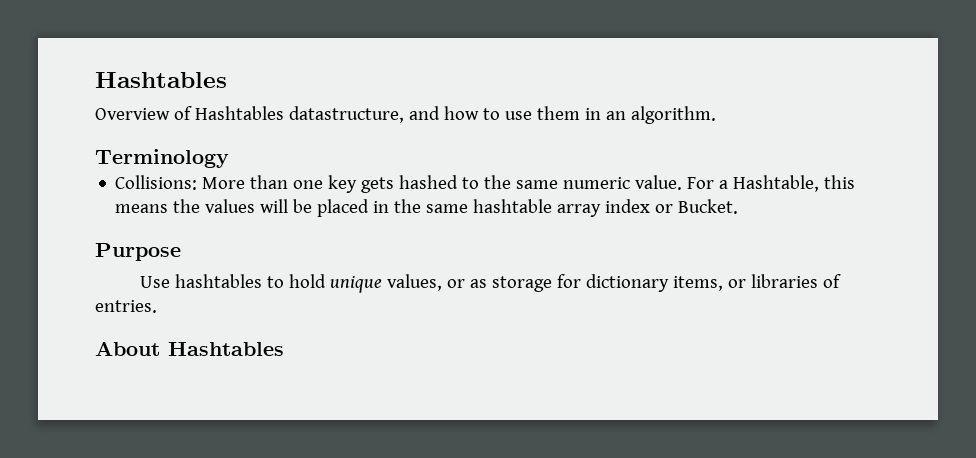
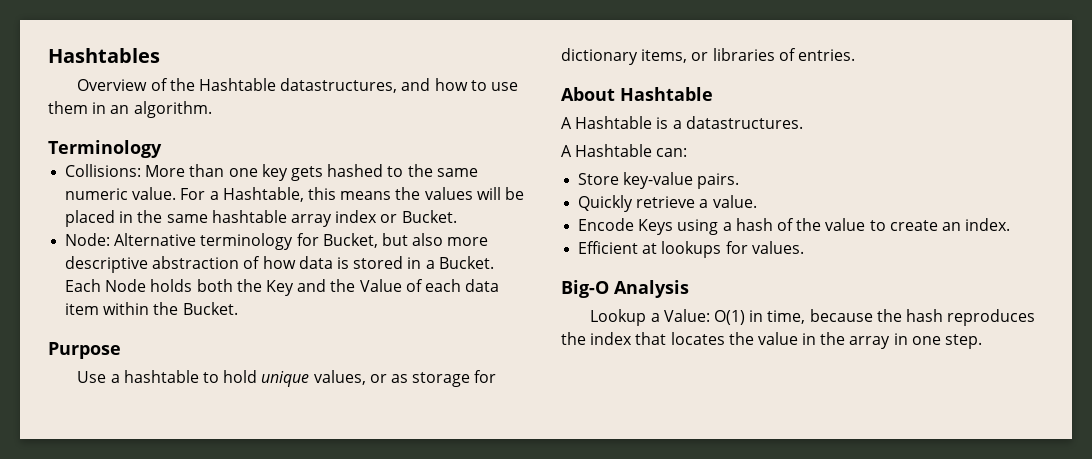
[194,106,404,123] Hashtables datastructure, -> [169,78,398,93] the Hashtable datastructures,
(739, 206) none -> [65,233,489,250] [65,256,494,273] [65,279,500,296] [65,302,238,315] // Node: Alternative terminology for Bucket, but also more descriptive abstraction of how data is stored in a Bucket. Each Node holds both the Key and the Value of each data item within the Bucket.
[174,274,262,288] hashtables -> [110,370,199,383] a hashtable
[168,342,284,356] Hashtables -> [620,87,713,101] [561,116,803,129] [561,144,688,157] [578,172,740,189] [578,195,757,212] [578,218,1011,235] [578,241,804,258] [561,280,689,298] [590,309,1036,326] [561,332,983,349] Hashtable // A Hashtable is a datastructures. // A Hashtable can: // Store key-value pairs. // Quickly retrieve a value. // Encode Keys using a hash of the value to create an index. // Efficient at lookups for values. // Big-O Analysis // Lookup a Value: O(1) in time, because the hash reproduces the index that locates the value in the array in one step.

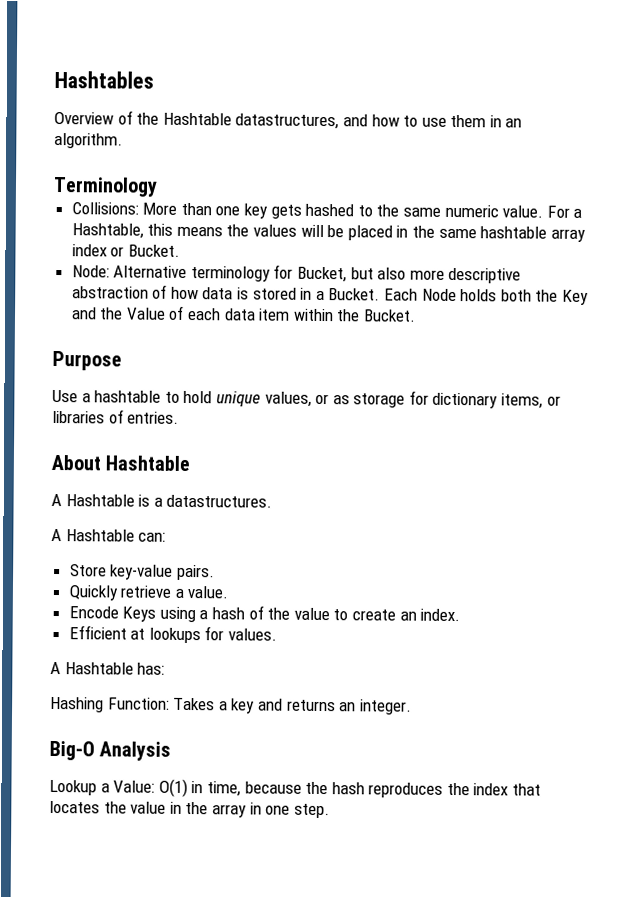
(804, 247) none -> [50,661,166,675] [50,696,412,715] // A Hashtable has: // Hashing Function: Takes a key and returns an integer.

